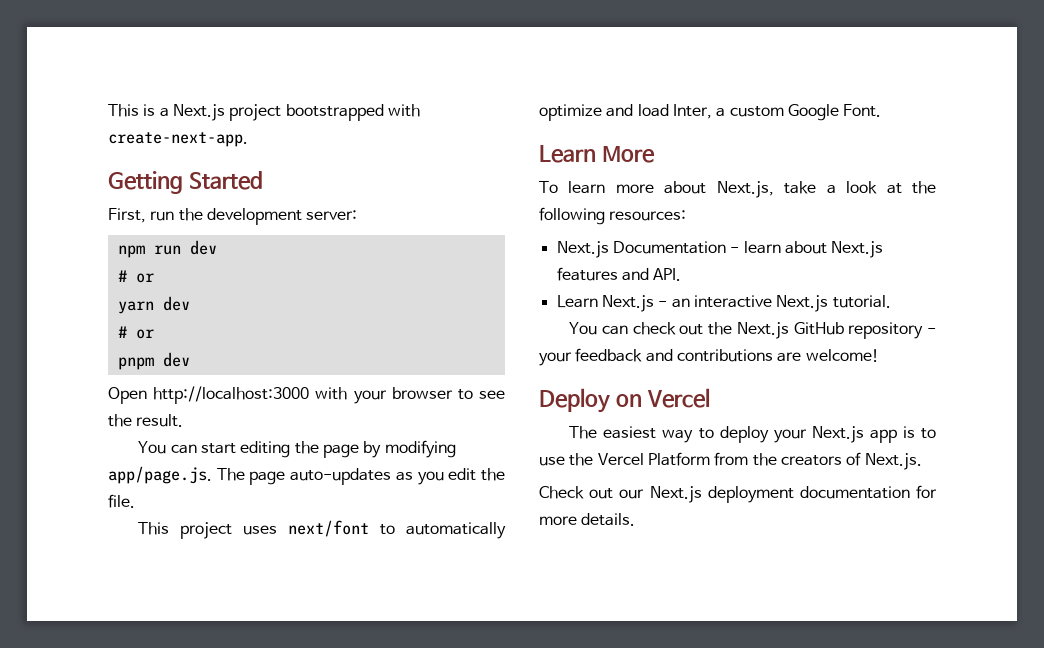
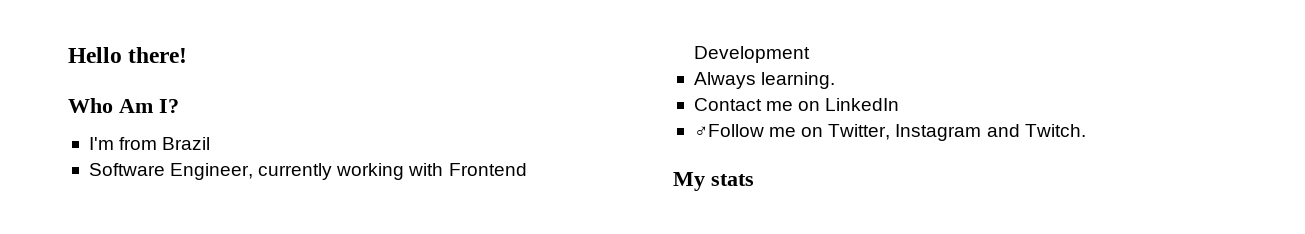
[108,104,420,121] [108,132,248,147] [108,171,263,194] [108,208,358,225] [117,240,217,258] [117,270,154,283] [117,296,190,314] [117,326,154,339] [117,352,190,370] [108,386,506,404] [108,414,184,427] [138,440,456,458] [108,466,506,485] [108,494,135,508] [138,520,506,539] [539,104,882,121] [539,145,655,163] [539,181,936,198] [539,207,687,225] [556,241,884,258] [556,267,682,281] [556,295,891,312] [569,322,936,339] [539,348,879,366] [539,388,710,413] [569,426,937,443] [539,452,922,470] [539,485,937,503] [539,513,636,526] This is a Next.js project bootstrapped with create-next-app. // Getting Started // First, run the development server: // npm run dev // # or // yarn dev // # or // pnpm dev // Open http://localhost:3000 with your browser to see the result. // You can start editing the page by modifying app/page.js. The page auto-updates as you edit the file. // This project uses next/font to automatically optimize and load Inter, a custom Google Font. // Learn More // To learn more about Next.js, take a look at the following resources: // Next.js Documentation - learn about Next.js features and API. // Learn Next.js - an interactive Next.js tutorial. // You can check out the Next.js GitHub repository - your feedback and contributions are welcome! // Deploy on Vercel // The easiest way to deploy your Next.js app is to use the Vercel Platform from the creators of Next.js. // Check out our Next.js deployment documentation for more details. -> [68,47,188,63] [68,98,179,113] [88,137,211,150] [88,163,527,180] [693,46,810,63] [693,72,836,89] [693,98,900,111] [693,124,1086,141] [673,172,754,191] Hello there! // Who Am I? // I'm from Brazil // Software Engineer, currently working with Frontend Development // Always learning. // Contact me on LinkedIn // ♂Follow me on Twitter, Instagram and Twitch. // My stats

